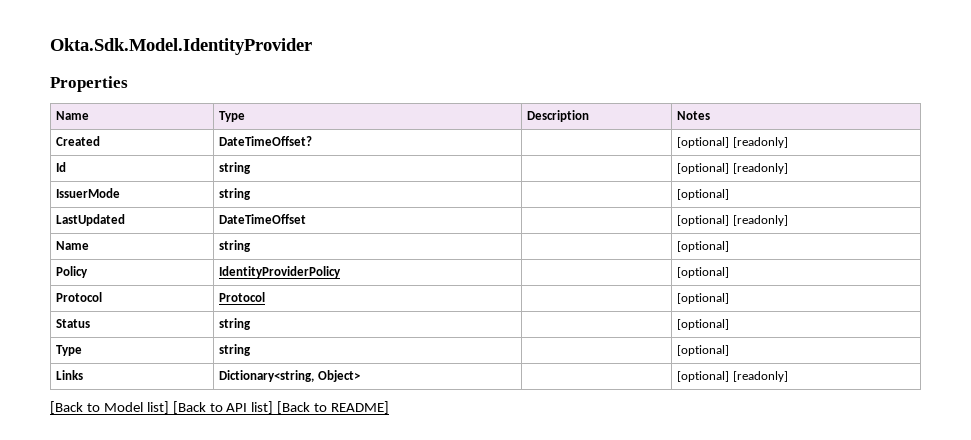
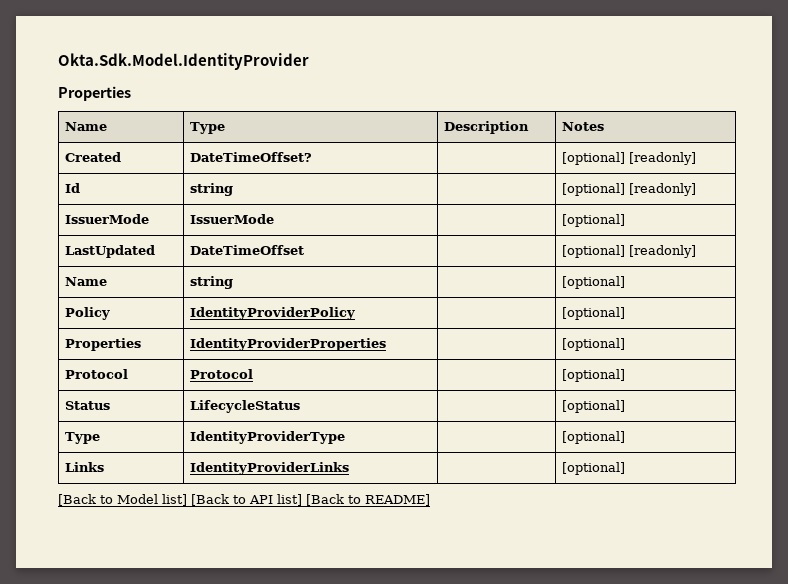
[219,188,252,200] string -> [189,214,274,224] IssuerMode
(730, 272) none -> [64,338,141,351] [189,338,386,351] [561,338,625,351] // Properties | IdentityProviderProperties | | [optional]
[219,318,252,330] string -> [189,400,300,413] LifecycleStatus
[219,344,252,356] string -> [189,431,345,444] IdentityProviderType
[219,370,360,382] [677,371,788,382] Dictionary<string, Object> | | [optional] [readonly] -> [189,462,349,475] [561,462,625,475] IdentityProviderLinks | | [optional]

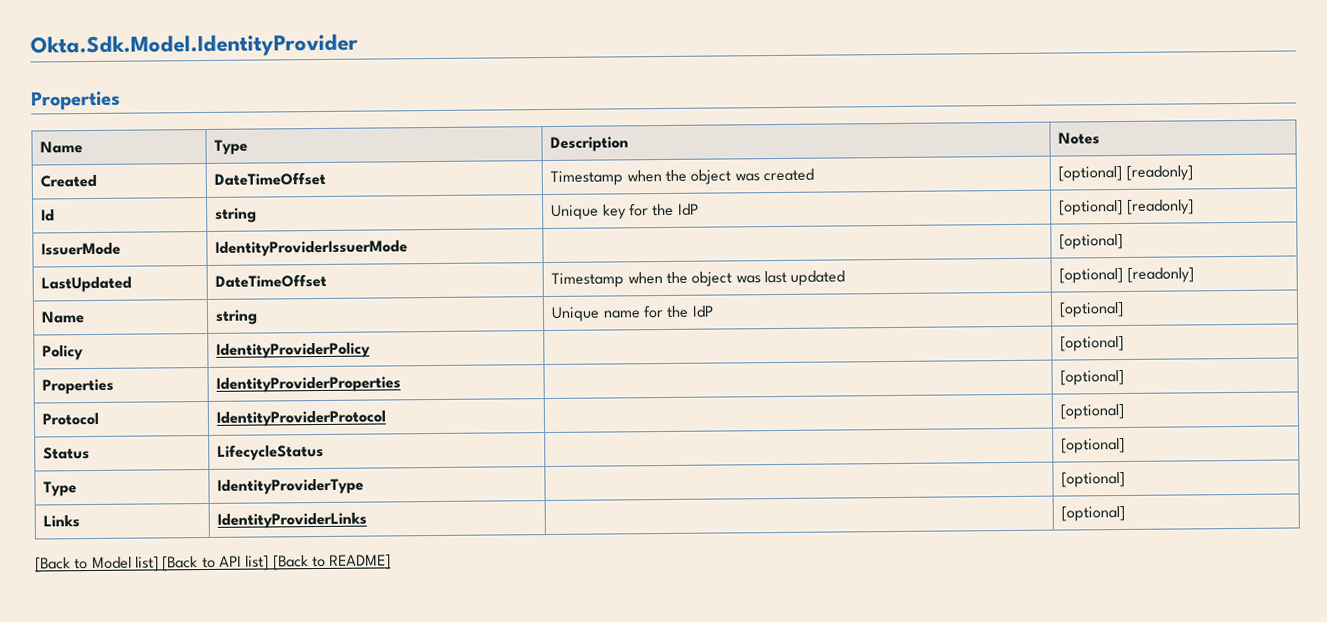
[189,152,312,162] DateTimeOffset? | -> [214,171,327,186] [550,168,814,186] DateTimeOffset | Timestamp when the object was created
(233, 189) none -> [551,203,699,220] Unique key for the IdP
[189,214,274,224] IssuerMode -> [215,240,409,257] IdentityProviderIssuerMode
(304, 250) none -> [551,270,846,288] Timestamp when the object was last updated
(233, 282) none -> [551,304,714,322] Unique name for the IdP
[189,369,253,379] Protocol -> [216,410,387,427] IdentityProviderProtocol

